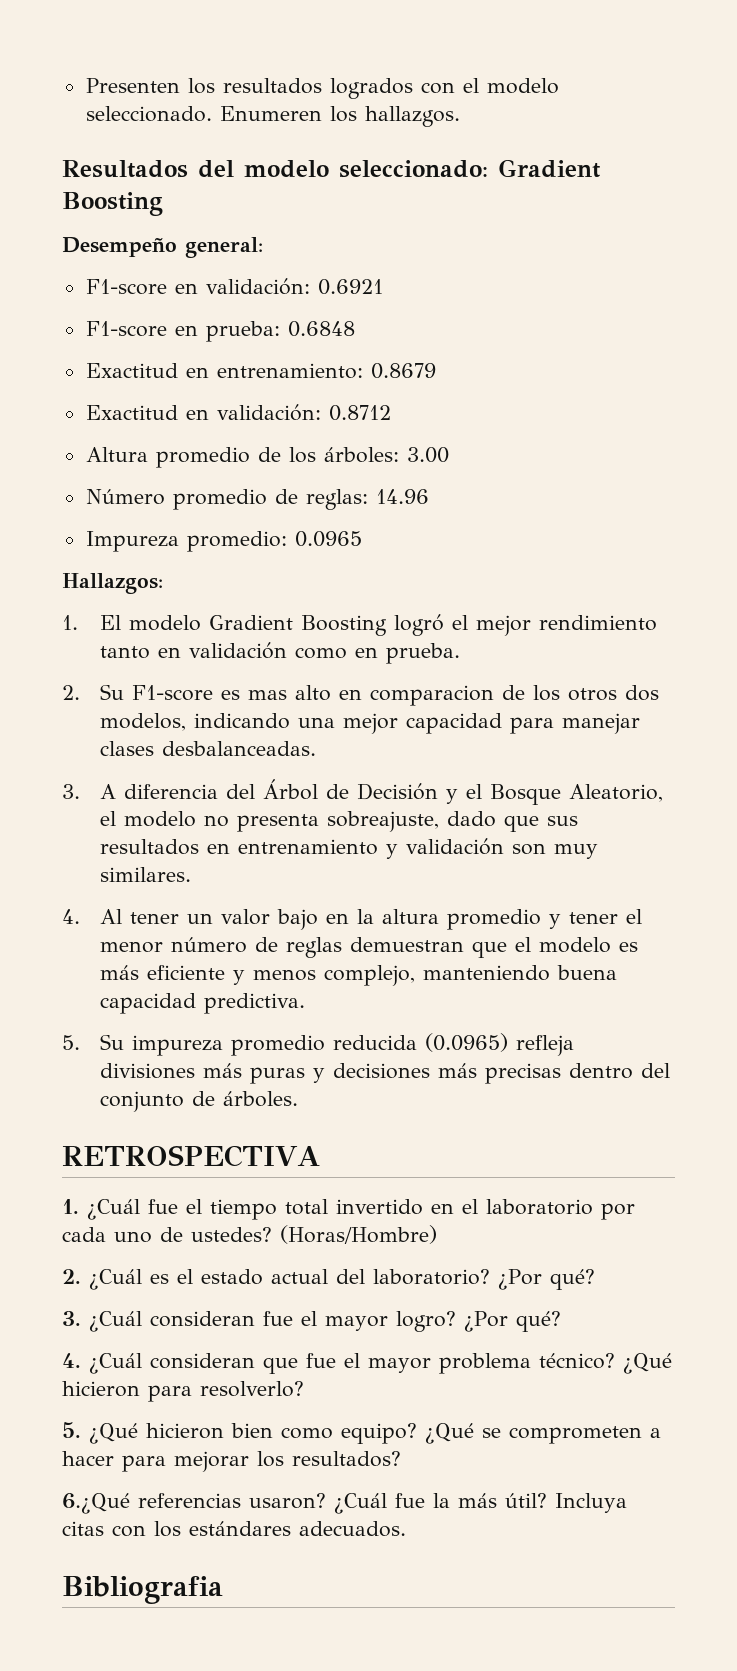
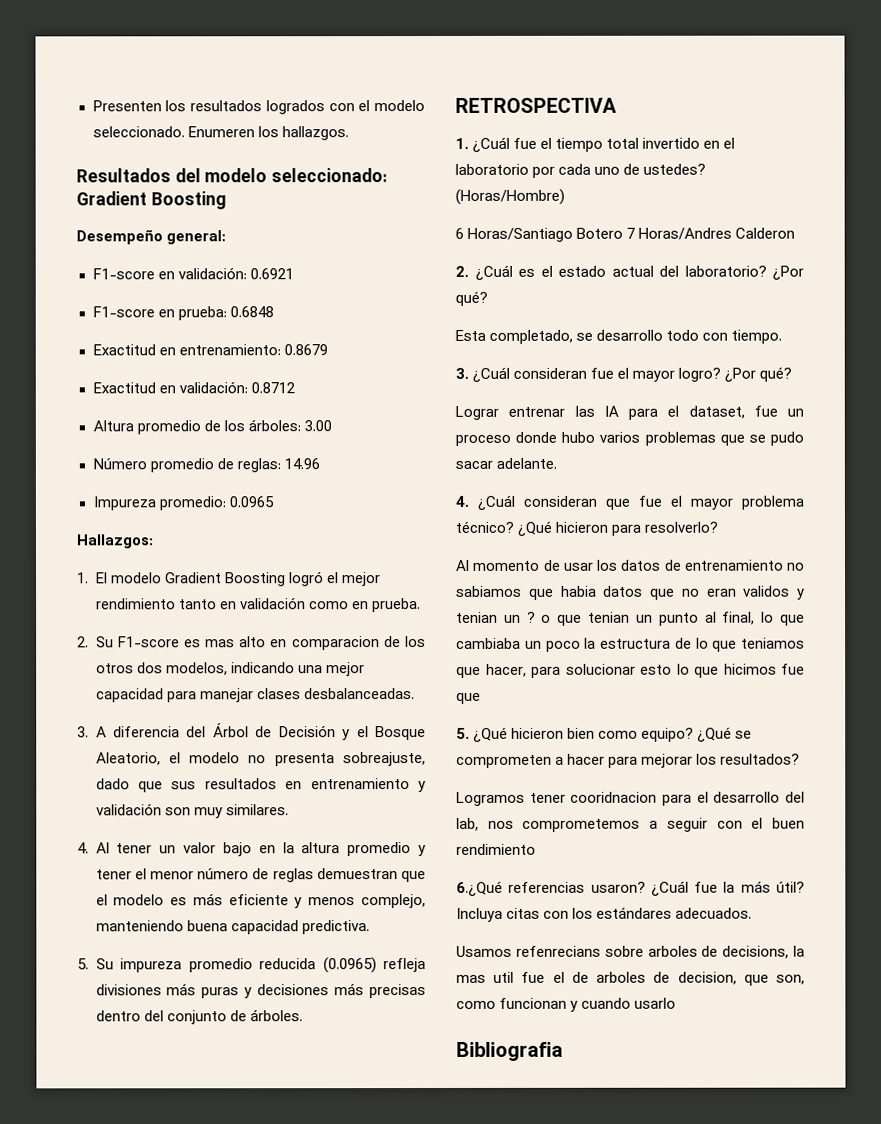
(437, 1234) none -> [455,227,796,242] // 6 Horas/Santiago Botero 7 Horas/Andres Calderon
(595, 1279) none -> [455,329,783,344] // Esta completado, se desarrollo todo con tiempo.
(561, 1321) none -> [455,405,804,420] [455,431,804,446] [455,457,558,469] // Lograr entrenar las IA para el dataset, fue un proceso donde hubo varios problemas que se pudo sacar adelante.
(304, 1389) none -> [455,559,805,571] [456,585,805,600] [456,611,805,626] [456,637,805,652] [456,663,805,678] [456,692,481,704] // Al momento de usar los datos de entrenamiento no sabiamos que habia datos que no eran validos y tenian un ? o que tenian un punto al final, lo que cambiaba un poco la estructura de lo que teniamos que hacer, para solucionar esto lo que hicimos fue que
(401, 1459) none -> [456,791,805,806] [456,817,805,832] [456,843,536,855] // Logramos tener cooridnacion para el desarrollo del lab, nos comprometemos a seguir con el buen rendimiento
(406, 1529) none -> [456,945,805,959] [456,971,805,986] [456,997,677,1012] // Usamos refenrecians sobre arboles de decisions, la mas util fue el de arboles de decision, que son, como funcionan y cuando usarlo

